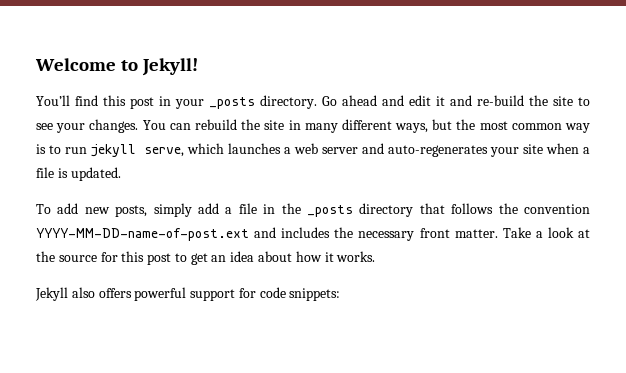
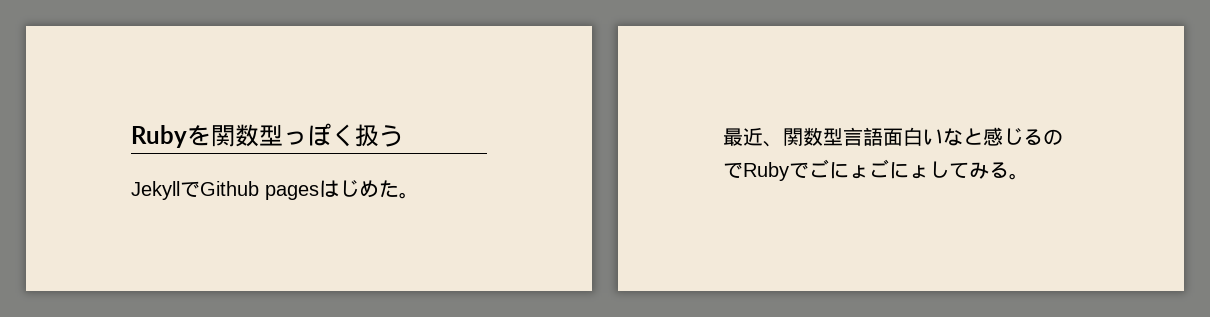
[35,58,199,76] [36,95,590,109] [36,119,590,133] [36,143,590,157] [36,167,121,181] [36,203,590,217] [36,227,591,241] [36,251,376,265] [35,287,341,301] Welcome to Jekyll! // You’ll find this post in your _posts directory. Go ahead and edit it and re-build the site to see your changes. You can rebuild the site in many different ways, but the most common way is to run jekyll serve, which launches a web server and auto-regenerates your site when a file is updated. // To add new posts, simply add a file in the _posts directory that follows the convention YYYY-MM-DD-name-of-post.ext and includes the necessary front matter. Take a look at the source for this post to get an idea about how it works. // Jekyll also offers powerful support for code snippets: -> [131,123,403,148] [131,180,419,200] [723,127,1063,147] [723,159,1029,181] Rubyを関数型っぽく扱う // JekyllでGithub pagesはじめた。 // 最近、関数型言語面白いなと感じるのでRubyでごにょごにょしてみる。

